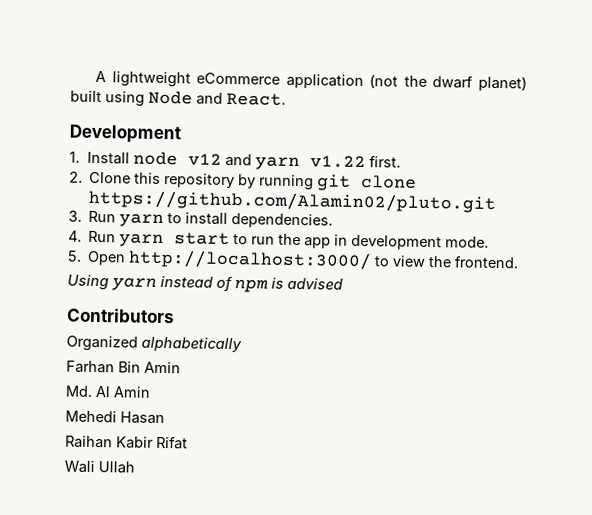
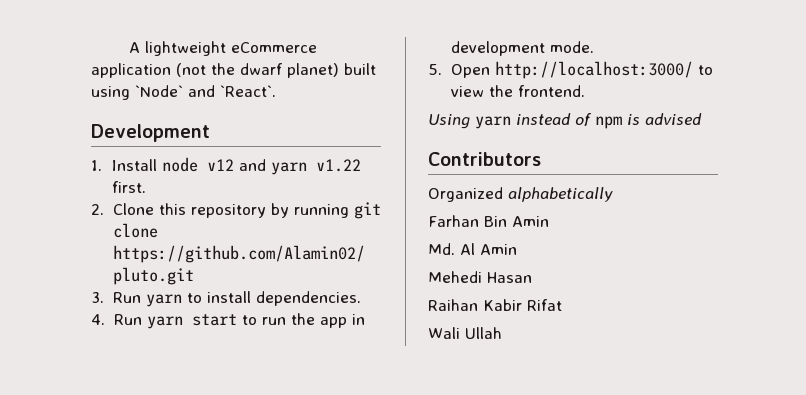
[148,90,286,106] Node and React. -> [135,85,276,97] `Node` and `React`.

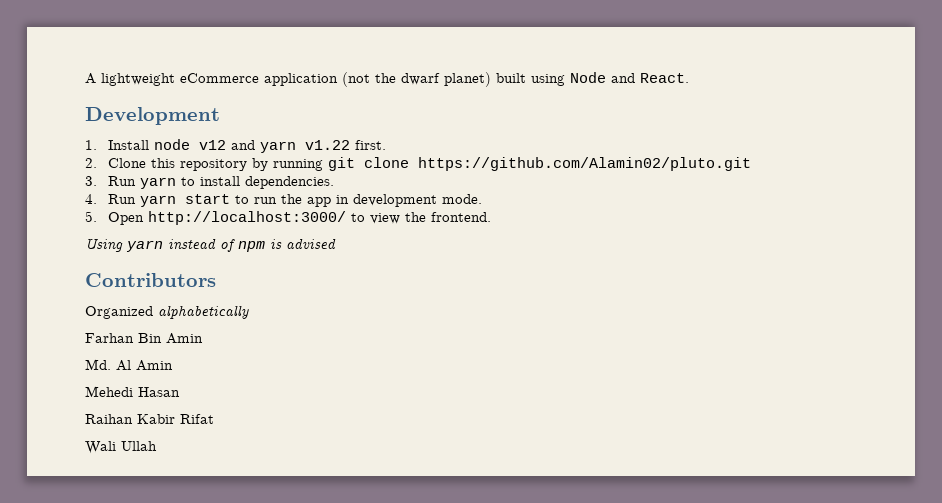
[135,85,276,97] `Node` and `React`. -> [570,72,689,83] Node and React.

